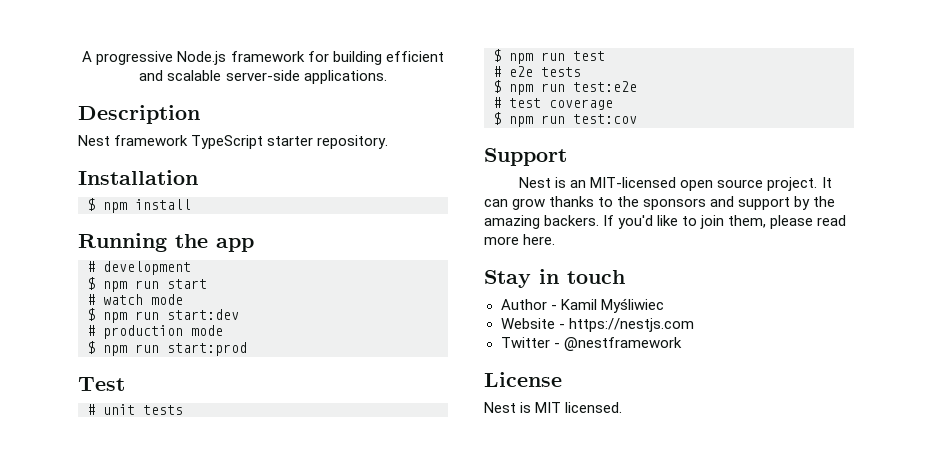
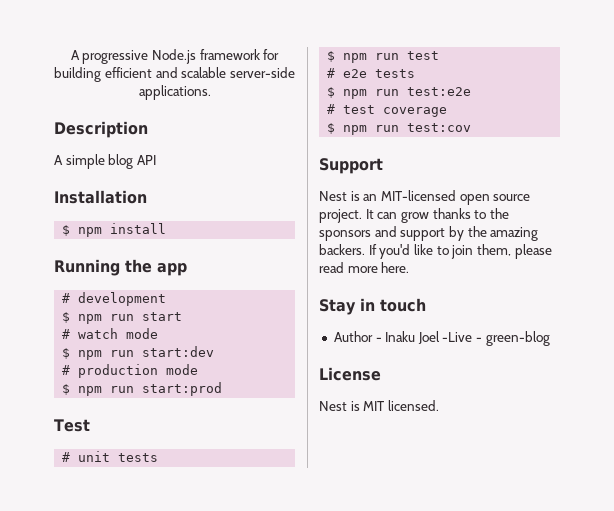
[78,135,389,149] Nest framework TypeScript starter repository. -> [54,154,156,169] A simple blog API
[560,298,664,313] [500,318,694,332] [500,337,682,351] Kamil Myśliwiec // Website - https://nestjs.com // Twitter - @nestframework -> [385,331,550,346] Inaku Joel -Live - green-blog

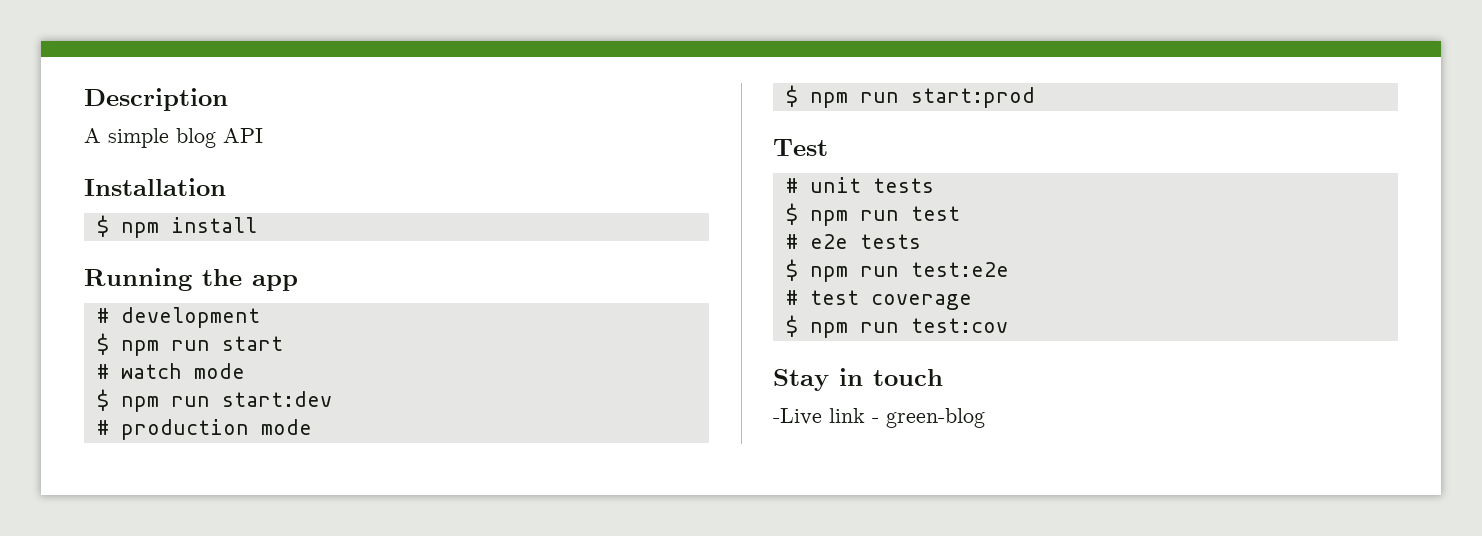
[70,49,280,64] [54,67,295,82] [138,85,211,100] A progressive Node.js framework for building efficient and scalable server-side applications. // -> (84, 99) none
[319,158,383,174] [319,190,531,205] [319,208,509,223] [319,226,539,241] [319,244,552,259] [319,262,410,273] [319,298,426,315] [333,331,550,346] [319,367,381,381] [319,400,439,411] Support // Nest is an MIT-licensed open source project. It can grow thanks to the sponsors and support by the amazing backers. If you'd like to join them, please read more here. // Stay in touch // Author - Inaku Joel -Live - green-blog // License // Nest is MIT licensed. -> [773,368,943,391] [773,408,985,428] Stay in touch // -Live link - green-blog

